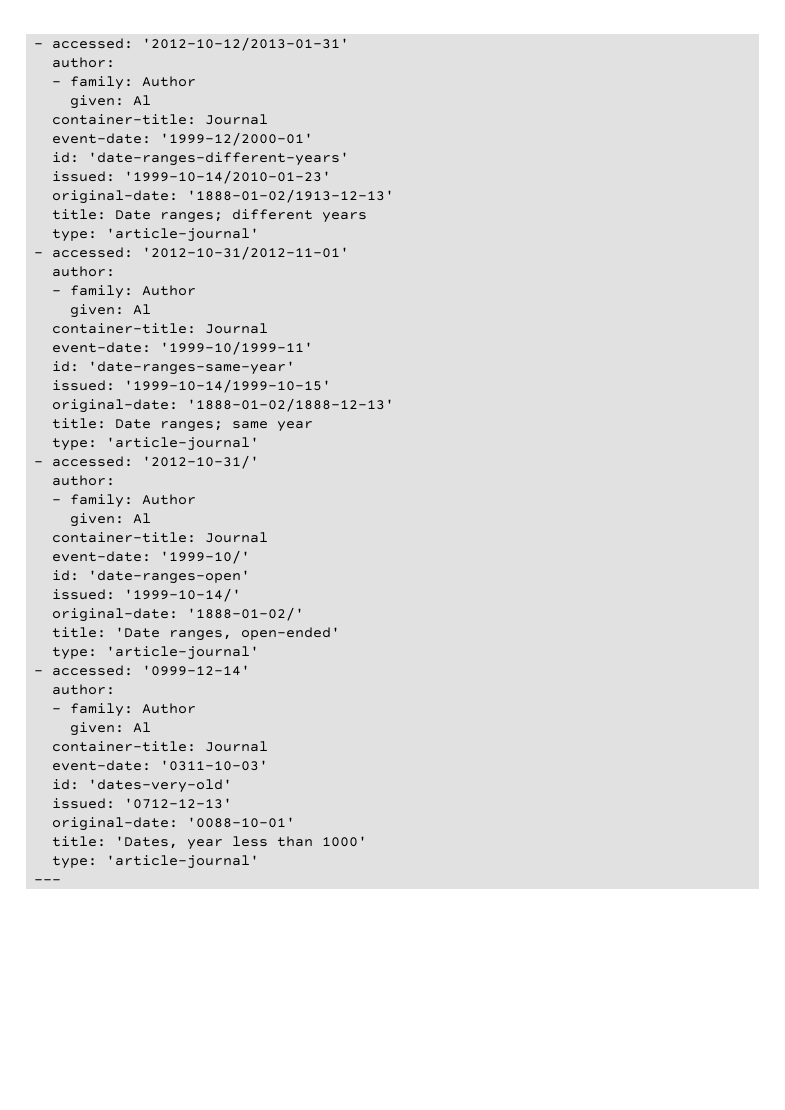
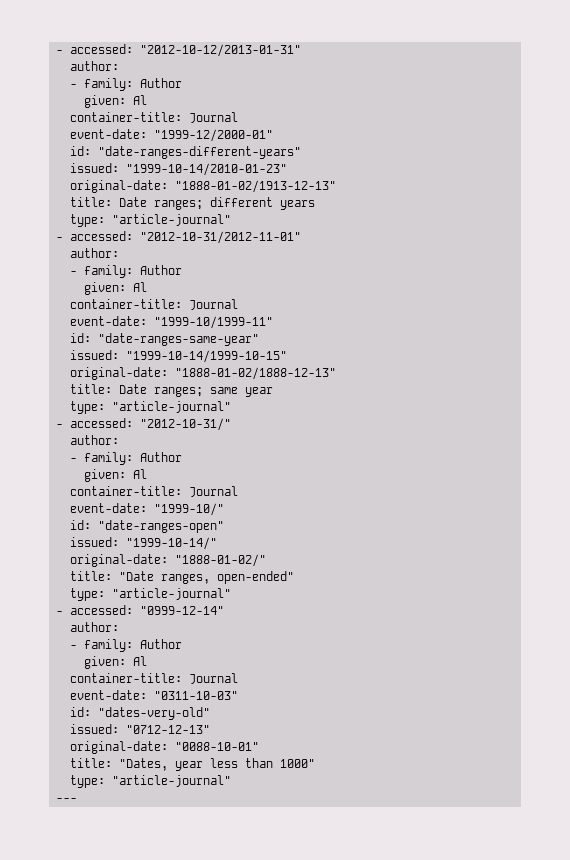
[33,37,349,51] [51,57,115,68] [51,76,196,90] [69,95,151,109] [51,114,268,125] [51,132,313,146] [51,152,349,166] [51,170,331,184] [51,189,394,204] - accessed: '2012-10-12/2013-01-31' // author: // - family: Author // given: Al // container-title: Journal // event-date: '1999-12/2000-01' // id: 'date-ranges-different-years' // issued: '1999-10-14/2010-01-23' // original-date: '1888-01-02/1913-12-13' -> [55,44,301,57] [69,61,119,71] [69,78,182,91] [83,95,147,108] [69,112,238,123] [69,129,273,142] [69,146,301,159] [69,163,287,176] [69,180,336,193] - accessed: "2012-10-12/2013-01-31" // author: // - family: Author // given: Al // container-title: Journal // event-date: "1999-12/2000-01" // id: "date-ranges-different-years" // issued: "1999-10-14/2010-01-23" // original-date: "1888-01-02/1913-12-13"
[105,228,259,242] [33,246,349,260] [51,266,115,277] [51,285,196,299] [69,304,151,318] [51,323,268,334] [51,341,313,355] [51,361,295,375] [51,379,331,393] [51,398,394,413] 'article-journal' // - accessed: '2012-10-31/2012-11-01' // author: // - family: Author // given: Al // container-title: Journal // event-date: '1999-10/1999-11' // id: 'date-ranges-same-year' // issued: '1999-10-14/1999-10-15' // original-date: '1888-01-02/1888-12-13' -> [111,214,231,226] [55,231,301,244] [69,248,119,258] [69,265,182,278] [83,282,147,295] [69,299,238,310] [69,316,273,329] [69,333,259,346] [69,350,287,363] [69,367,336,380] "article-journal" // - accessed: "2012-10-31/2012-11-01" // author: // - family: Author // given: Al // container-title: Journal // event-date: "1999-10/1999-11" // id: "date-ranges-same-year" // issued: "1999-10-14/1999-10-15" // original-date: "1888-01-02/1888-12-13"
[105,437,259,451] [33,455,259,469] [51,475,115,486] [51,494,196,508] [69,513,151,527] [51,532,268,543] [51,550,250,564] [51,570,250,584] [51,588,241,602] [51,607,304,622] [51,627,340,641] [51,646,259,660] [33,665,250,676] [51,684,115,695] [51,703,196,717] [69,722,151,736] [51,741,268,752] [51,760,268,771] [51,779,232,793] [51,798,232,809] [51,817,295,831] [51,836,178,849] 'article-journal' // - accessed: '2012-10-31/' // author: // - family: Author // given: Al // container-title: Journal // event-date: '1999-10/' // id: 'date-ranges-open' // issued: '1999-10-14/' // original-date: '1888-01-02/' // title: 'Date ranges, open-ended' // type: 'article-journal' // - accessed: '0999-12-14' // author: // - family: Author // given: Al // container-title: Journal // event-date: '0311-10-03' // id: 'dates-very-old' // issued: '0712-12-13' // original-date: '0088-10-01' // title: 'Dates, -> [111,401,231,413] [55,418,231,431] [69,435,119,445] [69,452,182,465] [83,469,147,482] [69,486,238,497] [69,503,224,516] [69,520,224,533] [69,537,217,550] [69,554,266,567] [69,571,294,584] [69,588,231,601] [55,605,224,615] [69,622,119,632] [69,639,182,652] [83,656,147,669] [69,673,238,684] [69,690,238,700] [69,707,210,720] [69,724,210,734] [69,741,259,754] [69,758,168,771] "article-journal" // - accessed: "2012-10-31/" // author: // - family: Author // given: Al // container-title: Journal // event-date: "1999-10/" // id: "date-ranges-open" // issued: "1999-10-14/" // original-date: "1888-01-02/" // title: "Date ranges, open-ended" // type: "article-journal" // - accessed: "0999-12-14" // author: // - family: Author // given: Al // container-title: Journal // event-date: "0311-10-03" // id: "dates-very-old" // issued: "0712-12-13" // original-date: "0088-10-01" // title: "Dates,
[321,836,367,847] [51,855,259,869] 1000' // type: 'article-journal' -> [279,759,315,768] [69,775,231,788] 1000" // type: "article-journal"

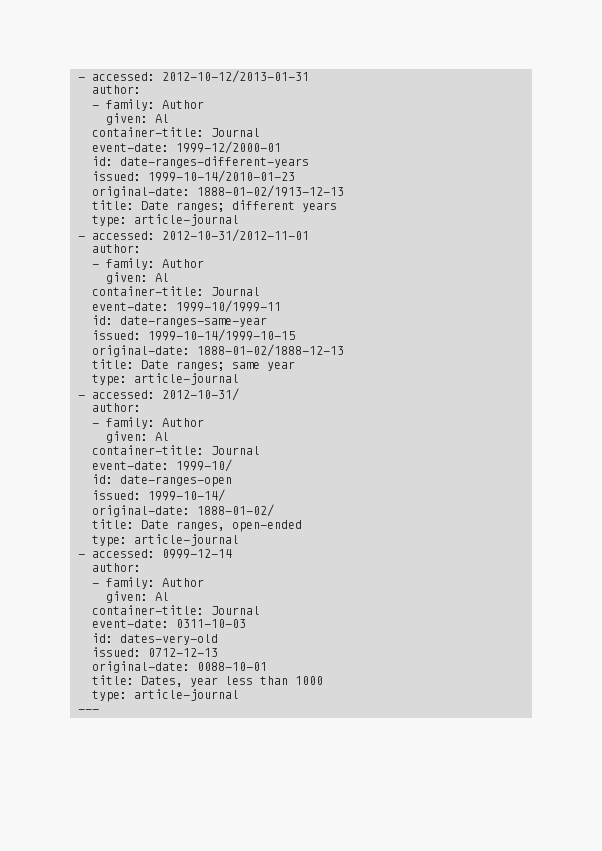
[55,44,301,57] [69,61,119,71] [69,78,182,91] [83,95,147,108] [69,112,238,123] [69,129,273,142] [69,146,301,159] [69,163,287,176] [69,180,336,193] - accessed: "2012-10-12/2013-01-31" // author: // - family: Author // given: Al // container-title: Journal // event-date: "1999-12/2000-01" // id: "date-ranges-different-years" // issued: "1999-10-14/2010-01-23" // original-date: "1888-01-02/1913-12-13" -> [78,70,310,83] [92,85,142,94] [92,99,205,111] [106,113,170,125] [92,127,261,137] [92,141,282,154] [92,156,310,168] [92,170,296,183] [92,185,345,198] - accessed: 2012-10-12/2013-01-31 // author: // - family: Author // given: Al // container-title: Journal // event-date: 1999-12/2000-01 // id: date-ranges-different-years // issued: 1999-10-14/2010-01-23 // original-date: 1888-01-02/1913-12-13
[111,214,231,226] [55,231,301,244] [69,248,119,258] [69,265,182,278] [83,282,147,295] [69,299,238,310] [69,316,273,329] [69,333,259,346] [69,350,287,363] [69,367,336,380] "article-journal" // - accessed: "2012-10-31/2012-11-01" // author: // - family: Author // given: Al // container-title: Journal // event-date: "1999-10/1999-11" // id: "date-ranges-same-year" // issued: "1999-10-14/1999-10-15" // original-date: "1888-01-02/1888-12-13" -> [134,214,240,226] [78,229,310,242] [92,244,142,253] [92,258,205,270] [106,272,170,284] [92,286,261,296] [92,300,282,313] [92,315,268,327] [92,329,296,342] [92,344,345,357] article-journal // - accessed: 2012-10-31/2012-11-01 // author: // - family: Author // given: Al // container-title: Journal // event-date: 1999-10/1999-11 // id: date-ranges-same-year // issued: 1999-10-14/1999-10-15 // original-date: 1888-01-02/1888-12-13
[111,401,231,413] [55,418,231,431] [69,435,119,445] [69,452,182,465] [83,469,147,482] [69,486,238,497] [69,503,224,516] [69,520,224,533] [69,537,217,550] [69,554,266,567] [69,571,294,584] [69,588,231,601] [55,605,224,615] [69,622,119,632] [69,639,182,652] [83,656,147,669] [69,673,238,684] [69,690,238,700] [69,707,210,720] [69,724,210,734] [69,741,259,754] [69,758,168,771] "article-journal" // - accessed: "2012-10-31/" // author: // - family: Author // given: Al // container-title: Journal // event-date: "1999-10/" // id: "date-ranges-open" // issued: "1999-10-14/" // original-date: "1888-01-02/" // title: "Date ranges, open-ended" // type: "article-journal" // - accessed: "0999-12-14" // author: // - family: Author // given: Al // container-title: Journal // event-date: "0311-10-03" // id: "dates-very-old" // issued: "0712-12-13" // original-date: "0088-10-01" // title: "Dates, -> [134,373,240,385] [78,388,240,401] [92,403,142,412] [92,417,205,429] [106,431,170,443] [92,445,261,455] [92,459,233,472] [92,474,233,487] [92,489,226,502] [92,504,275,517] [92,519,303,532] [92,534,240,547] [78,549,233,559] [92,563,142,572] [92,577,205,589] [106,591,170,603] [92,605,261,615] [92,619,247,628] [92,633,219,645] [92,647,219,657] [92,661,268,673] [92,675,184,687] article-journal // - accessed: 2012-10-31/ // author: // - family: Author // given: Al // container-title: Journal // event-date: 1999-10/ // id: date-ranges-open // issued: 1999-10-14/ // original-date: 1888-01-02/ // title: Date ranges, open-ended // type: article-journal // - accessed: 0999-12-14 // author: // - family: Author // given: Al // container-title: Journal // event-date: 0311-10-03 // id: dates-very-old // issued: 0712-12-13 // original-date: 0088-10-01 // title: Dates,
[279,759,315,768] [69,775,231,788] 1000" // type: "article-journal" -> [295,676,324,685] [92,689,240,702] 1000 // type: article-journal

